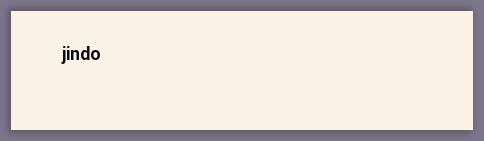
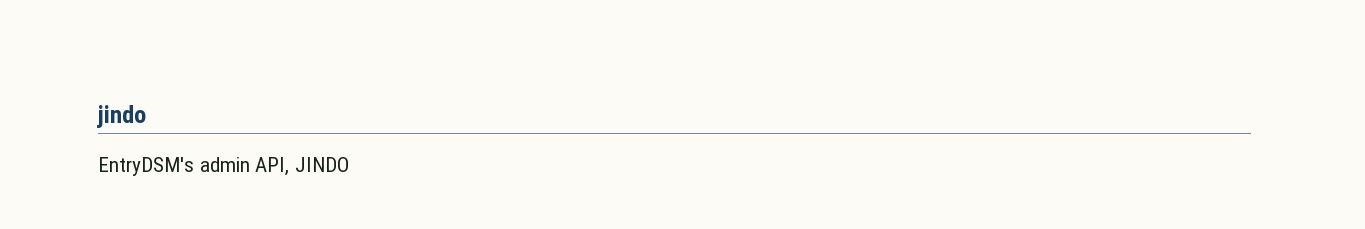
(101, 55) none -> [98,157,350,176] // EntryDSM's admin API, JINDO

